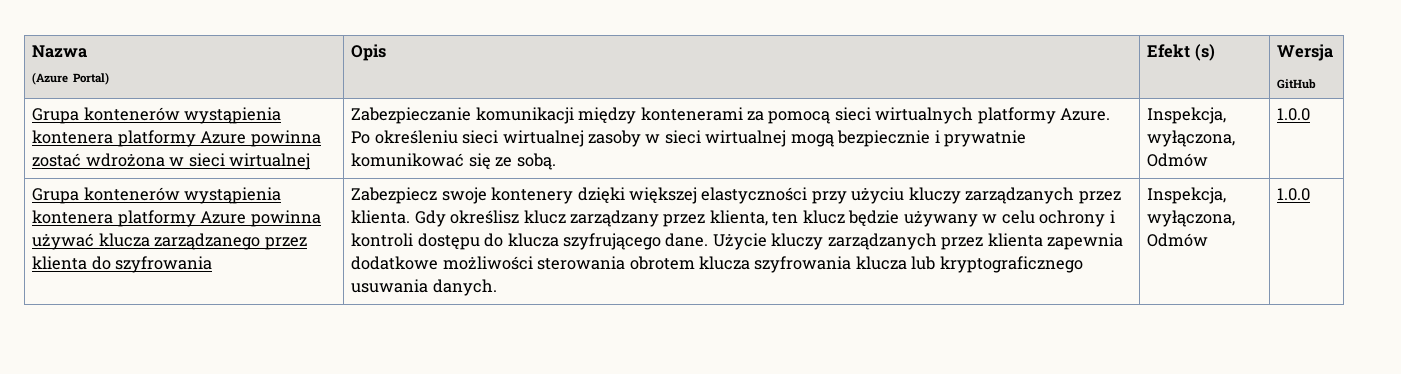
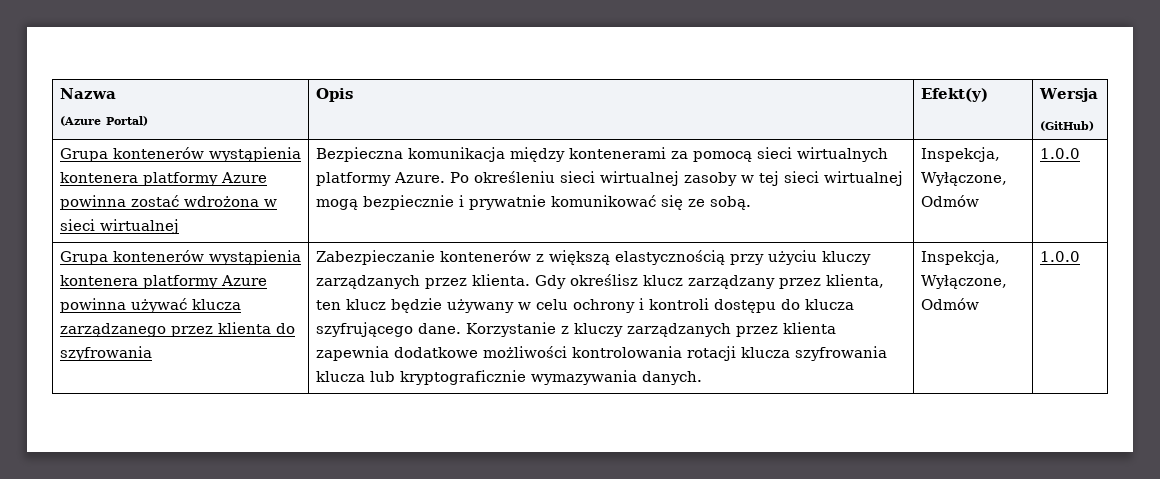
[1147,44,1215,61] Efekt (s) -> [920,88,988,102] Efekt(y)
[1277,79,1317,89] GitHub -> [1039,121,1094,131] (GitHub)
[351,107,574,124] Zabezpieczanie komunikacji -> [315,147,505,162] Bezpieczna komunikacja
(661, 138) none -> [758,171,779,186] tej
[1147,130,1236,147] wyłączona, -> [920,172,1007,186] Wyłączone,
[351,187,808,204] Zabezpiecz swoje kontenery dzięki większej elastyczności -> [315,250,725,265] Zabezpieczanie kontenerów z większą elastycznością
[712,233,767,250] Użycie -> [465,322,569,337] Korzystanie z
[537,256,695,270] sterowania obrotem -> [571,346,736,361] kontrolowania rotacji
[939,256,1083,273] [351,279,429,293] kryptograficznego usuwania -> [399,370,637,385] kryptograficznie wymazywania
[1147,210,1236,227] wyłączona, -> [920,275,1007,289] Wyłączone,

